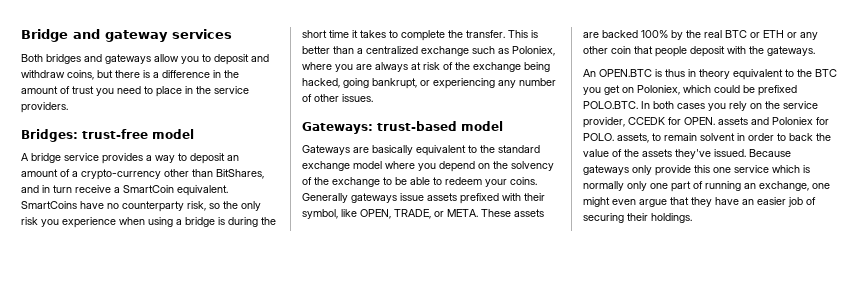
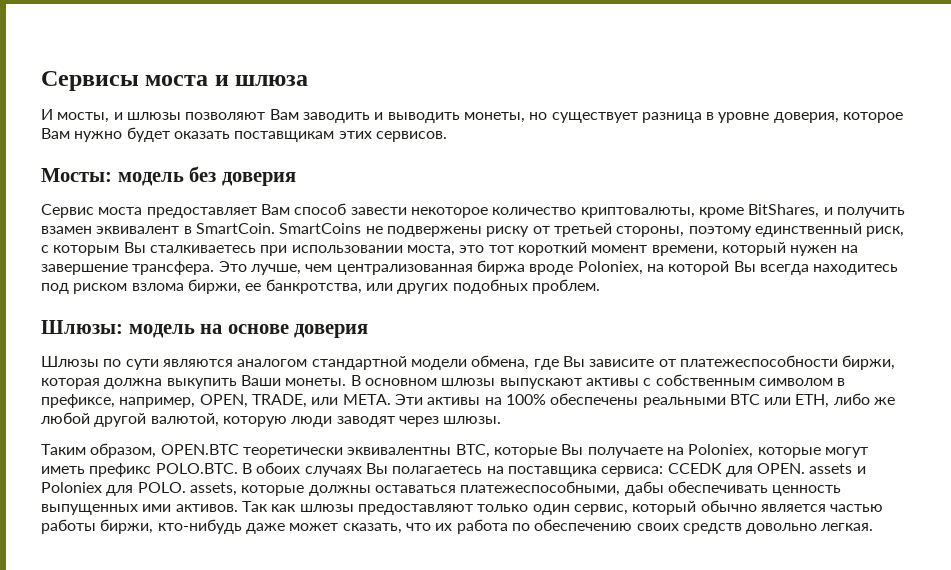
[21,29,232,42] [21,54,269,65] [21,70,239,80] [21,86,249,97] [21,102,68,113] [21,129,194,142] [21,153,239,164] [21,169,264,180] [21,185,228,196] [21,201,261,212] [21,217,276,228] [302,30,538,41] [302,46,555,56] [302,62,550,72] [302,78,556,89] [302,94,373,102] [302,121,503,134] [302,145,540,156] [302,161,554,172] [302,177,537,187] [302,193,545,204] [302,209,544,219] [583,30,818,40] [583,46,815,57] [583,69,837,80] [583,85,797,96] [583,101,818,111] [583,117,829,128] [583,133,831,143] [583,149,791,159] [583,165,810,176] [583,181,830,192] [583,197,816,207] [583,213,692,223] Bridge and gateway services // Both bridges and gateways allow you to deposit and withdraw coins, but there is a difference in the amount of trust you need to place in the service providers. // Bridges: trust-free model // A bridge service provides a way to deposit an amount of a crypto-currency other than BitShares, and in turn receive a SmartCoin equivalent. SmartCoins have no counterparty risk, so the only risk you experience when using a bridge is during the short time it takes to complete the transfer. This is better than a centralized exchange such as Poloniex, where you are always at risk of the exchange being hacked, going bankrupt, or experiencing any number of other issues. // Gateways: trust-based model // Gateways are basically equivalent to the standard exchange model where you depend on the solvency of the exchange to be able to redeem your coins. Generally gateways issue assets prefixed with their symbol, like OPEN, TRADE, or META. These assets are backed 100% by the real BTC or ETH or any other coin that people deposit with the gateways. // An OPEN.BTC is thus in theory equivalent to the BTC you get on Poloniex, which could be prefixed POLO.BTC. In both cases you rely on the service provider, CCEDK for OPEN. assets and Poloniex for POLO. assets, to remain solvent in order to back the value of the assets they've issued. Because gateways only provide this one service which is normally only one part of running an exchange, one might even argue that they have an easier job of securing their holdings. -> [41,71,309,91] [41,109,904,123] [41,127,447,142] [41,166,296,186] [41,203,905,218] [41,223,905,237] [41,242,859,256] [41,260,899,275] [41,279,600,294] [41,320,369,338] [41,355,896,370] [41,374,846,389] [41,393,896,408] [41,412,502,427] [41,443,868,458] [41,462,866,477] [41,481,842,496] [41,500,884,515] [41,519,874,534] Сервисы моста и шлюза // И мосты, и шлюзы позволяют Вам заводить и выводить монеты, но существует разница в уровне доверия, которое Вам нужно будет оказать поставщикам этих сервисов. // Мосты: модель без доверия // Сервис моста предоставляет Вам способ завести некоторое количество криптовалюты, кроме BitShares, и получить взамен эквивалент в SmartCoin. SmartCoins не подвержены риску от третьей стороны, поэтому единственный риск, с которым Вы сталкиваетесь при использовании моста, это тот короткий момент времени, который нужен на завершение трансфера. Это лучше, чем централизованная биржа вроде Poloniex, на которой Вы всегда находитесь под риском взлома биржи, ее банкротства, или других подобных проблем. // Шлюзы: модель на основе доверия // Шлюзы по сути являются аналогом стандартной модели обмена, где Вы зависите от платежеспособности биржи, которая должна выкупить Ваши монеты. В основном шлюзы выпускают активы с собственным символом в префиксе, например, OPEN, TRADE, или META. Эти активы на 100% обеспечены реальными BTC или ETH, либо же любой другой валютой, которую люди заводят через шлюзы. // Таким образом, OPEN.BTC теоретически эквивалентны BTC, которые Вы получаете на Poloniex, которые могут иметь префикс POLO.BTC. В обоих случаях Вы полагаетесь на поставщика сервиса: CCEDK для OPEN. assets и Poloniex для POLO. assets, которые должны оставаться платежеспособными, дабы обеспечивать ценность выпущенных ими активов. Так как шлюзы предоставляют только один сервис, который обычно является частью работы биржи, кто-нибудь даже может сказать, что их работа по обеспечению своих средств довольно легкая.

